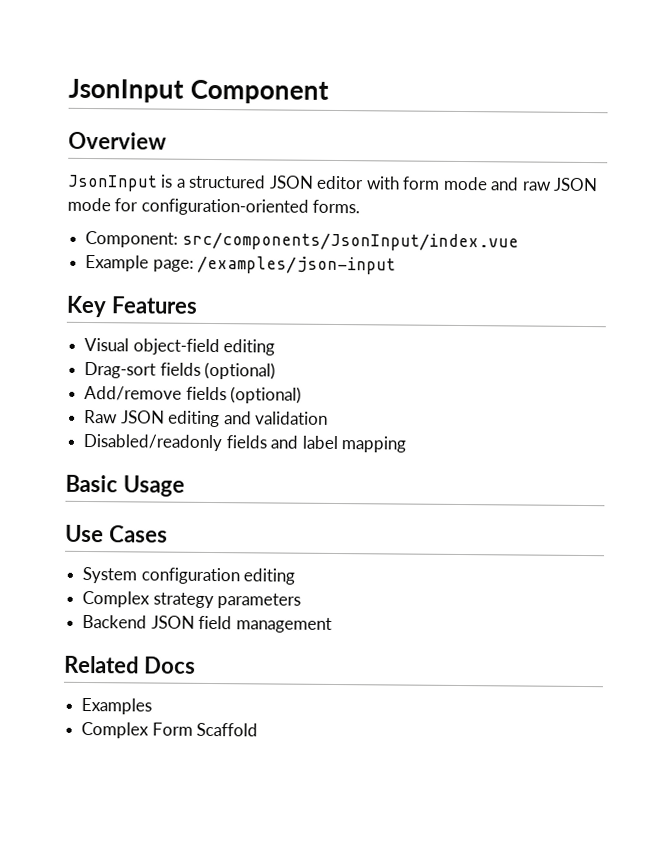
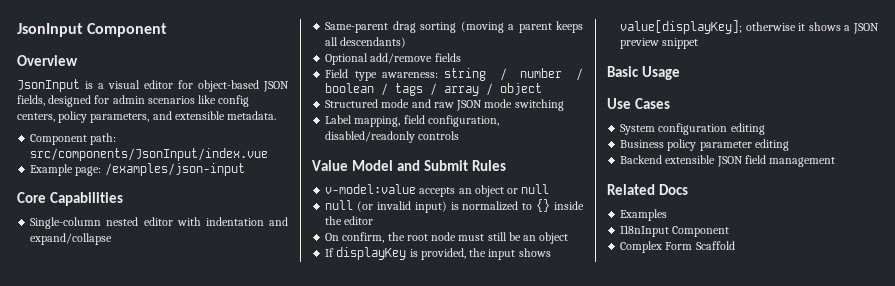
[188,174,599,192] [67,197,361,216] [85,230,519,252] [85,254,397,275] [66,295,198,318] [84,337,276,356] [84,361,277,380] [84,385,303,404] [84,409,328,428] [83,433,406,453] structured JSON editor with form mode and raw JSON mode for configuration-oriented forms. // Component: src/components/JsonInput/index.vue // Example page: /examples/json-input // Key Features // Visual object-field editing // Drag-sort fields (optional) // Add/remove fields (optional) // Raw JSON editing and validation // Disabled/readonly fields and label mapping -> [108,80,289,92] [17,95,250,107] [17,111,277,123] [30,133,117,145] [30,148,269,161] [30,163,245,176] [17,192,123,206] [30,217,288,229] [30,233,113,245] [325,21,583,33] [325,37,407,48] [325,53,461,65] [325,68,583,81] [325,83,543,96] [325,99,564,111] [325,115,499,127] [325,131,460,143] [312,160,506,171] [325,184,550,197] [325,199,584,213] [325,216,374,225] [325,232,569,244] [325,247,551,260] [620,20,879,34] [620,38,699,49] visual editor for object-based JSON fields, designed for admin scenarios like config centers, policy parameters, and extensible metadata. // Component path: src/components/JsonInput/index.vue // Example page: /examples/json-input // Core Capabilities // Single-column nested editor with indentation and expand/collapse // Same-parent drag sorting (moving a parent keeps all descendants) // Optional add/remove fields // Field type awareness: string / number / boolean / tags / array / object // Structured mode and raw JSON mode switching // Label mapping, field configuration, disabled/readonly controls // Value Model and Submit Rules // v-model:value accepts an object or null // null (or invalid input) is normalized to {} inside the editor // On confirm, the root node must still be an object // If displayKey is provided, the input shows value[displayKey]; otherwise it shows a JSON preview snippet
[82,590,302,609] Complex strategy parameters -> [620,139,789,151] Business policy parameter editing
(148, 621) none -> [665,155,716,164] extensible
(153, 706) none -> [620,225,730,237] // I18nInput Component

